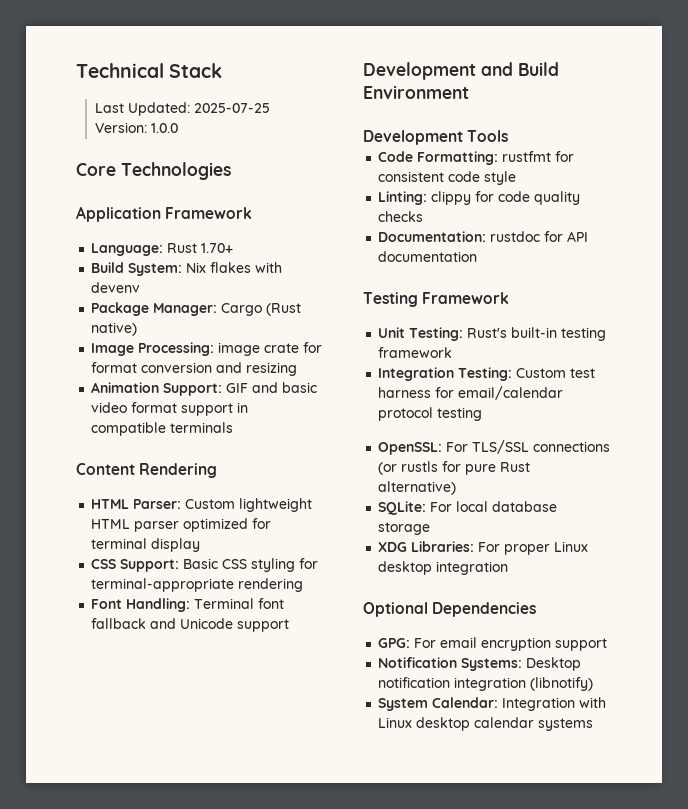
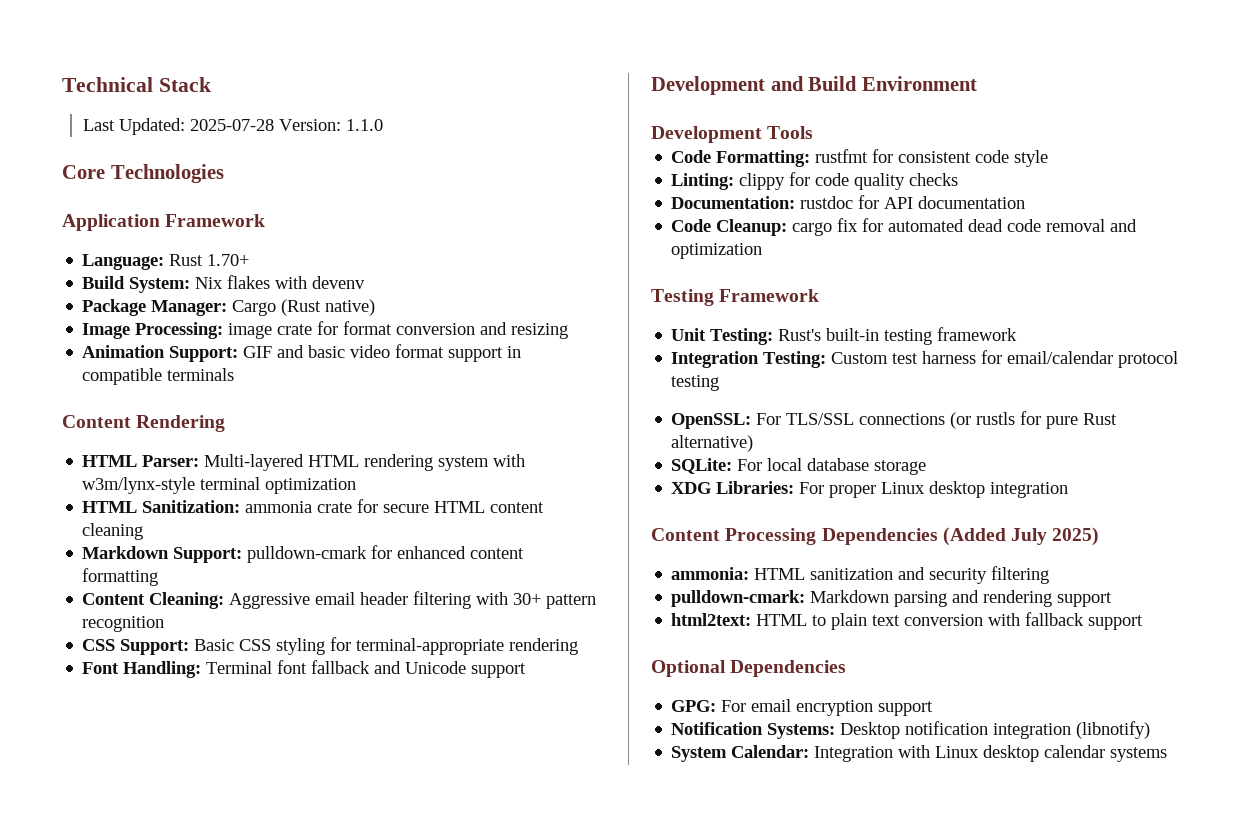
[193,103,270,113] [94,122,178,133] 2025-07-25 Version: 1.0.0 -> [189,119,383,131] 2025-07-28 Version: 1.1.0
[185,498,313,512] [91,518,272,532] [91,538,201,552] Custom lightweight HTML parser optimized for terminal display -> [204,454,526,471] [82,477,357,494] [82,499,545,513] [82,523,144,540] [82,545,525,563] [82,568,159,586] [82,591,597,609] [82,616,165,632] Multi-layered HTML rendering system with w3m/lynx-style terminal optimization // HTML Sanitization: ammonia crate for secure HTML content cleaning // Markdown Support: pulldown-cmark for enhanced content formatting // Content Cleaning: Aggressive email header filtering with 30+ pattern recognition
(478, 256) none -> [671,218,1138,236] [671,243,763,259] // Code Cleanup: cargo fix for automated dead code removal and optimization
(509, 568) none -> [651,527,1100,546] [671,566,1050,584] [671,590,1113,607] [671,612,1144,630] // Content Processing Dependencies (Added July 2025) // ammonia: HTML sanitization and security filtering // pulldown-cmark: Markdown parsing and rendering support // html2text: HTML to plain text conversion with fallback support

